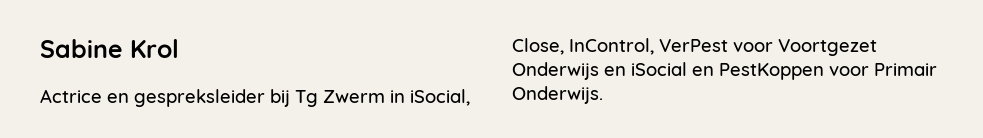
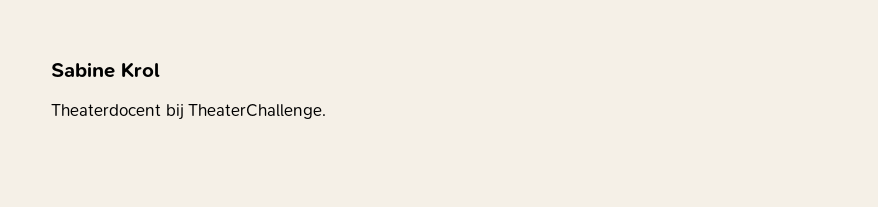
[40,89,470,107] [512,38,877,56] [512,62,937,80] [512,86,603,104] Actrice en gespreksleider bij Tg Zwerm in iSocial, Close, InControl, VerPest voor Voortgezet Onderwijs en iSocial en PestKoppen voor Primair Onderwijs. -> [51,104,327,120] Theaterdocent bij TheaterChallenge.

